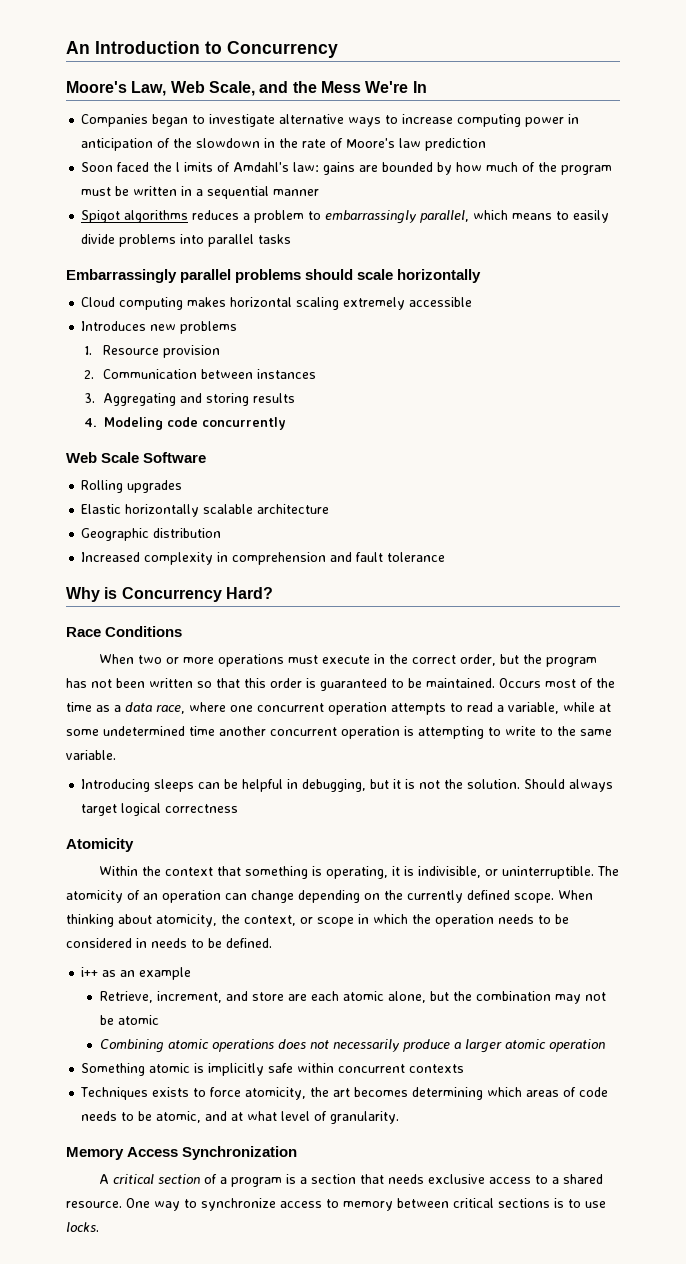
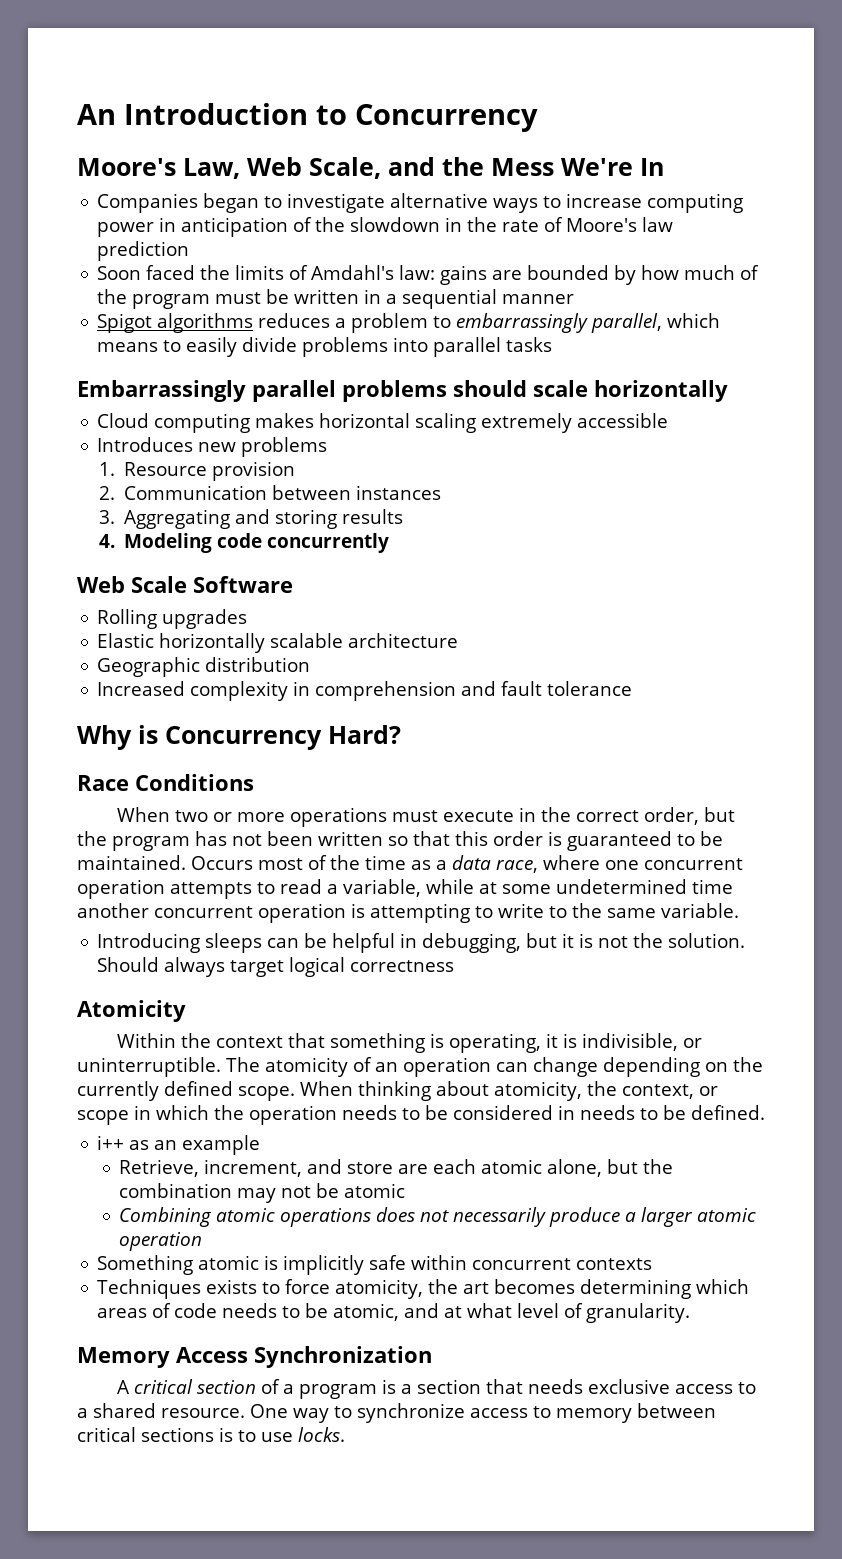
[176,162,214,172] l imits -> [235,265,285,280] limits

